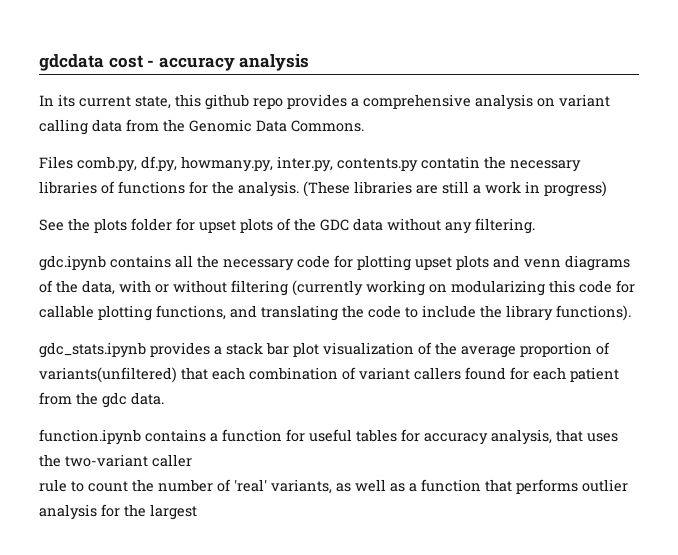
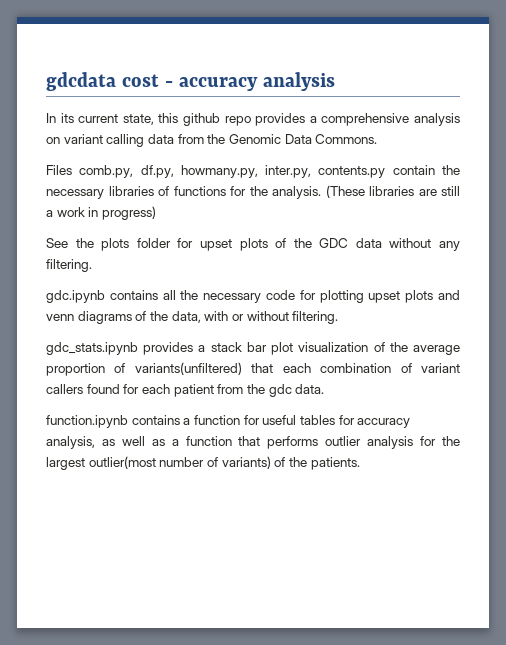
[421,156,480,169] contatin -> [392,165,435,175] contain
[231,280,635,296] [39,305,631,321] filtering (currently working on modularizing this code for callable plotting functions, and translating the code to include the library functions). -> [292,311,339,324] filtering.
[556,429,618,442] [39,454,192,467] [39,479,332,494] that uses the two-variant caller // rule to count the number of 'real' variants, -> (95, 442) none
(197, 512) none -> [88,456,360,470] outlier(most number of variants) of the patients.

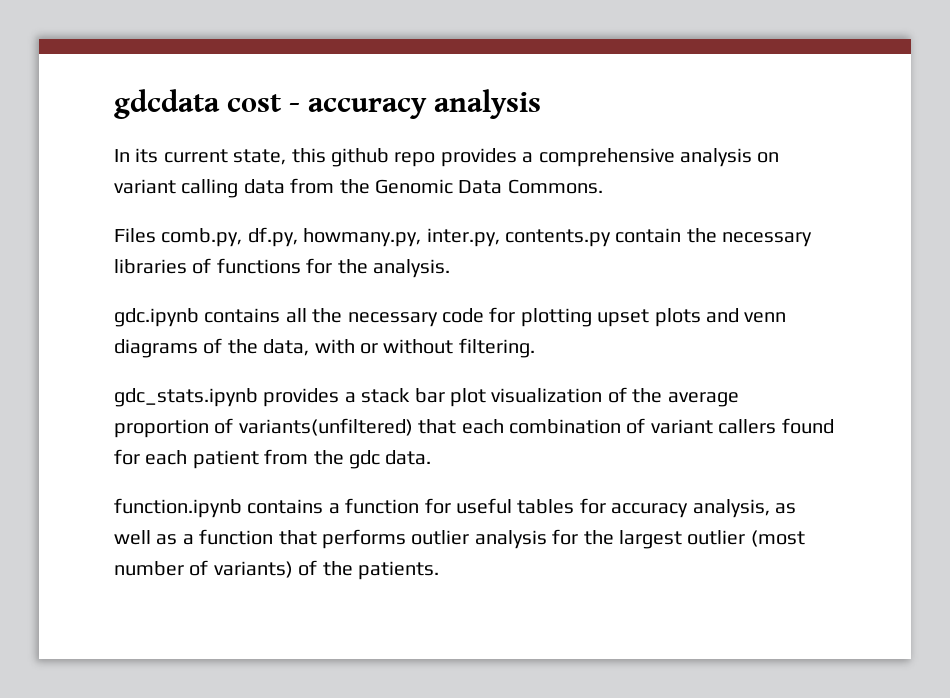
[325,185,460,198] [46,206,156,220] [46,238,460,251] [46,259,92,272] (These libraries are still a work in progress) // See the plots folder for upset plots of the GDC data without any filtering. -> (450, 268) none
[88,456,156,469] outlier(most -> [687,530,805,547] outlier (most

